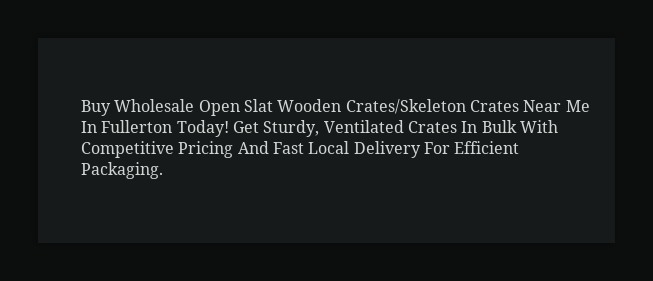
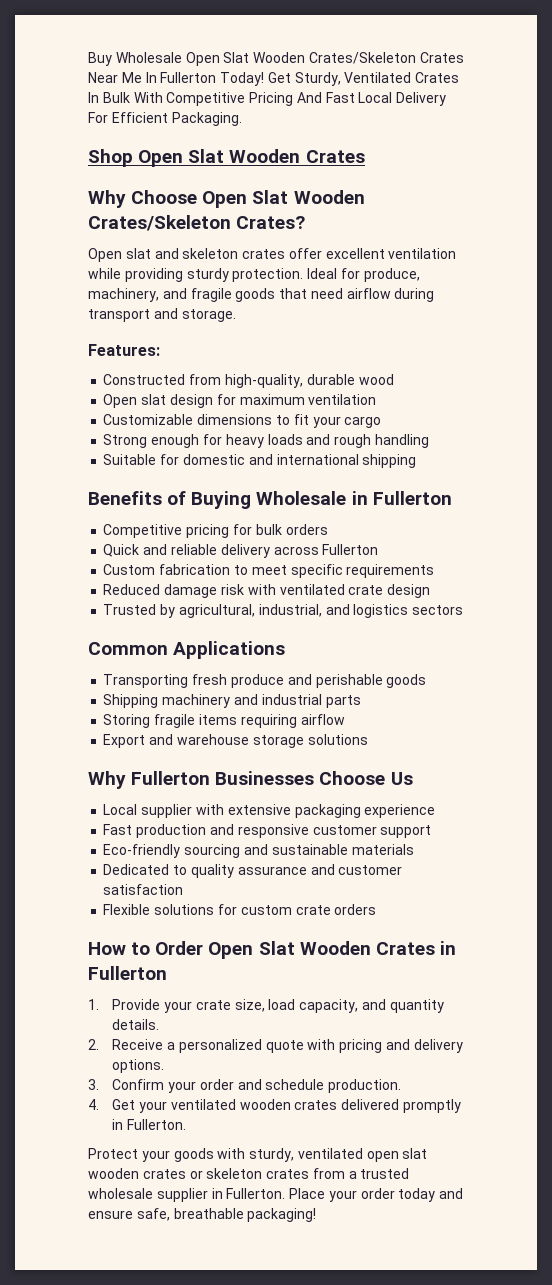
(163, 170) none -> [88,149,365,167] [88,190,365,208] [88,215,306,231] [88,248,457,262] [88,268,420,282] [88,288,435,302] [88,308,236,322] [88,344,160,356] [103,374,394,388] [103,394,377,408] [103,414,382,428] [103,434,429,448] [103,454,417,468] [88,491,452,509] [103,524,328,538] [103,544,379,558] [103,564,435,578] [103,584,431,598] [103,604,464,618] [88,641,286,659] [103,674,427,688] [103,694,361,708] [103,714,345,728] [103,734,368,748] [88,771,413,789] [103,804,436,818] [103,824,432,838] [103,844,414,858] [103,864,403,878] [103,884,184,895] [103,904,377,915] [88,941,456,959] [88,966,167,980] [88,999,444,1013] [112,1019,160,1030] [88,1039,463,1053] [112,1059,165,1073] [88,1079,402,1093] [88,1099,461,1113] [112,1119,186,1130] [88,1148,428,1162] [88,1168,410,1179] [88,1188,464,1202] [88,1208,317,1222] // Shop Open Slat Wooden Crates // Why Choose Open Slat Wooden Crates/Skeleton Crates? // Open slat and skeleton crates offer excellent ventilation while providing sturdy protection. Ideal for produce, machinery, and fragile goods that need airflow during transport and storage. // Features: // Constructed from high-quality, durable wood // Open slat design for maximum ventilation // Customizable dimensions to fit your cargo // Strong enough for heavy loads and rough handling // Suitable for domestic and international shipping // Benefits of Buying Wholesale in Fullerton // Competitive pricing for bulk orders // Quick and reliable delivery across Fullerton // Custom fabrication to meet specific requirements // Reduced damage risk with ventilated crate design // Trusted by agricultural, industrial, and logistics sectors // Common Applications // Transporting fresh produce and perishable goods // Shipping machinery and industrial parts // Storing fragile items requiring airflow // Export and warehouse storage solutions // Why Fullerton Businesses Choose Us // Local supplier with extensive packaging experience // Fast production and responsive customer support // Eco-friendly sourcing and sustainable materials // Dedicated to quality assurance and customer satisfaction // Flexible solutions for custom crate orders // How to Order Open Slat Wooden Crates in Fullerton // 1. Provide your crate size, load capacity, and quantity details. // 2. Receive a personalized quote with pricing and delivery options. // 3. Confirm your order and schedule production. // 4. Get your ventilated wooden crates delivered promptly in Fullerton. // Protect your goods with sturdy, ventilated open slat wooden crates or skeleton crates from a trusted wholesale supplier in Fullerton. Place your order today and ensure safe, breathable packaging!

